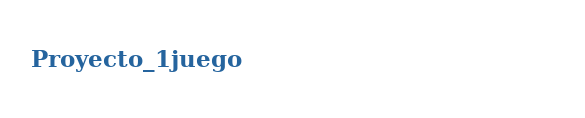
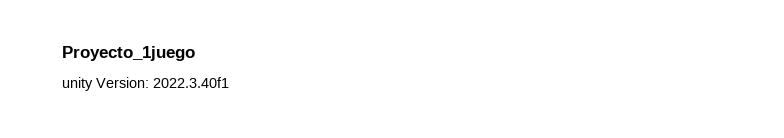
(242, 61) none -> [62,77,229,91] // unity Version: 2022.3.40f1

